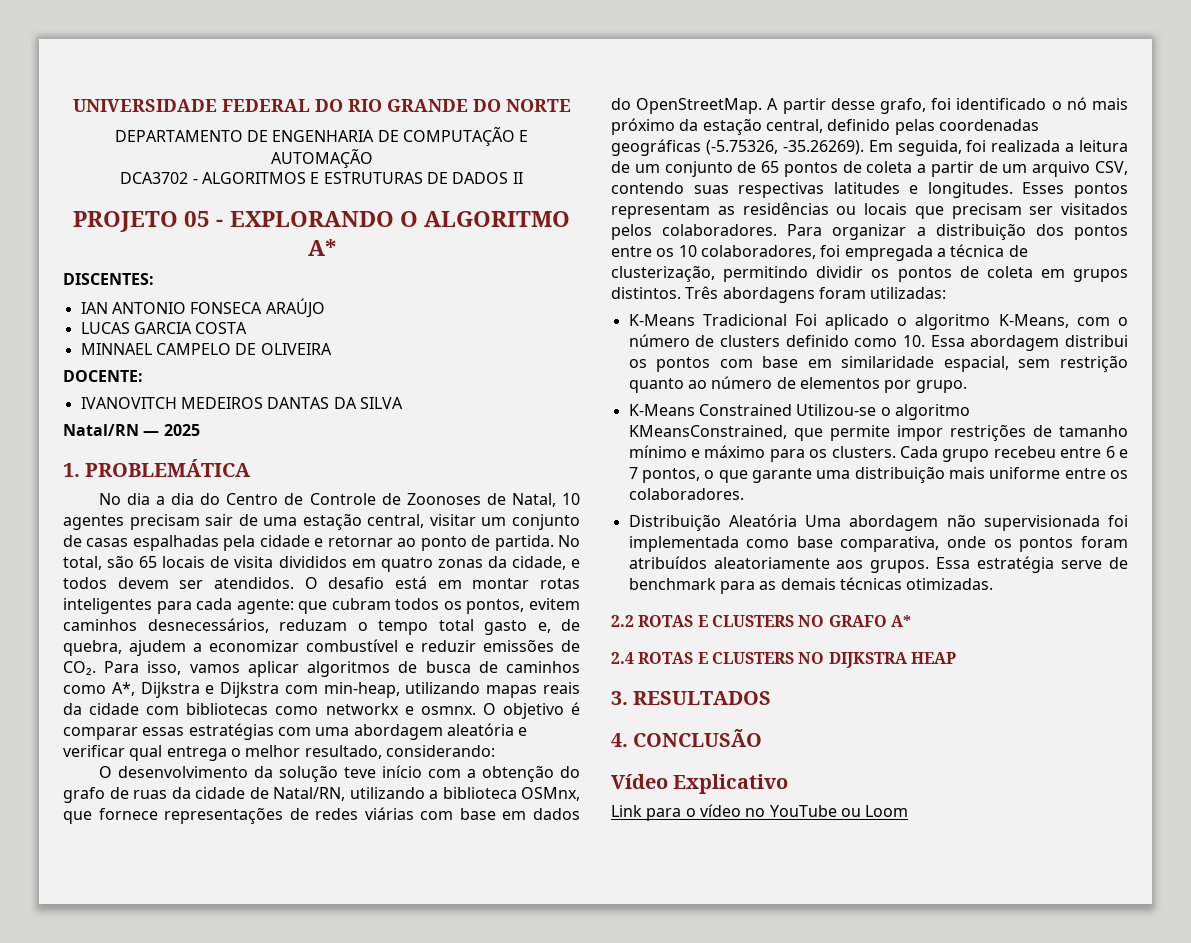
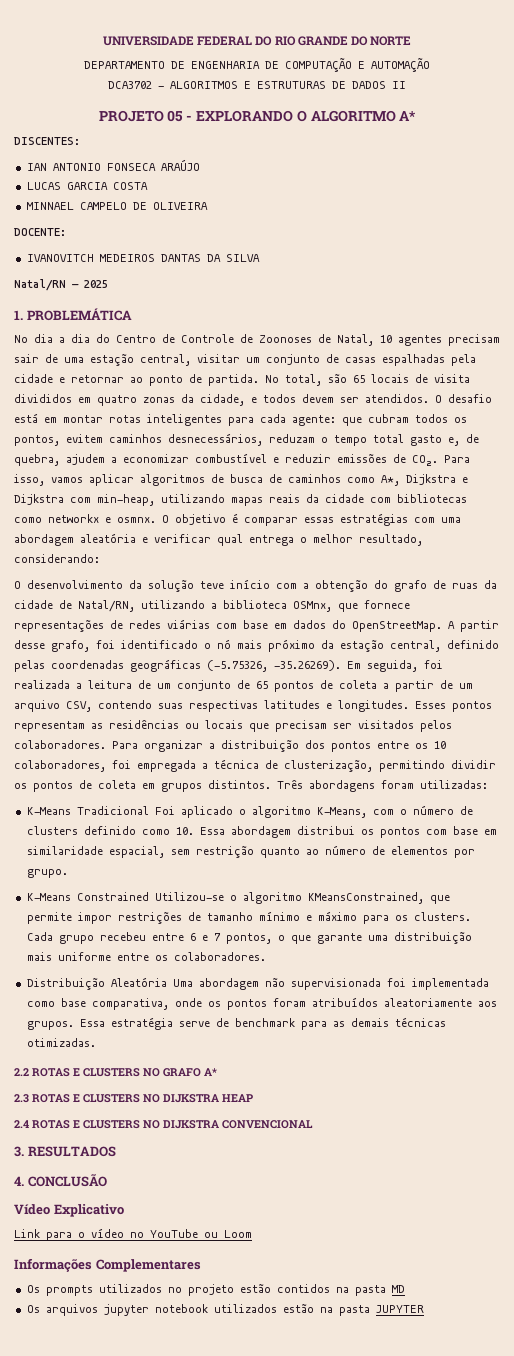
(911, 621) none -> [14,1094,253,1103] // 2.3 ROTAS E CLUSTERS NO DIJKSTRA HEAP
[910,652,956,664] HEAP -> [222,1120,313,1129] CONVENCIONAL
(909, 811) none -> [14,1258,201,1272] [26,1284,405,1296] [26,1304,424,1316] // Informações Complementares // Os prompts utilizados no projeto estão contidos na pasta MD // Os arquivos jupyter notebook utilizados estão na pasta JUPYTER

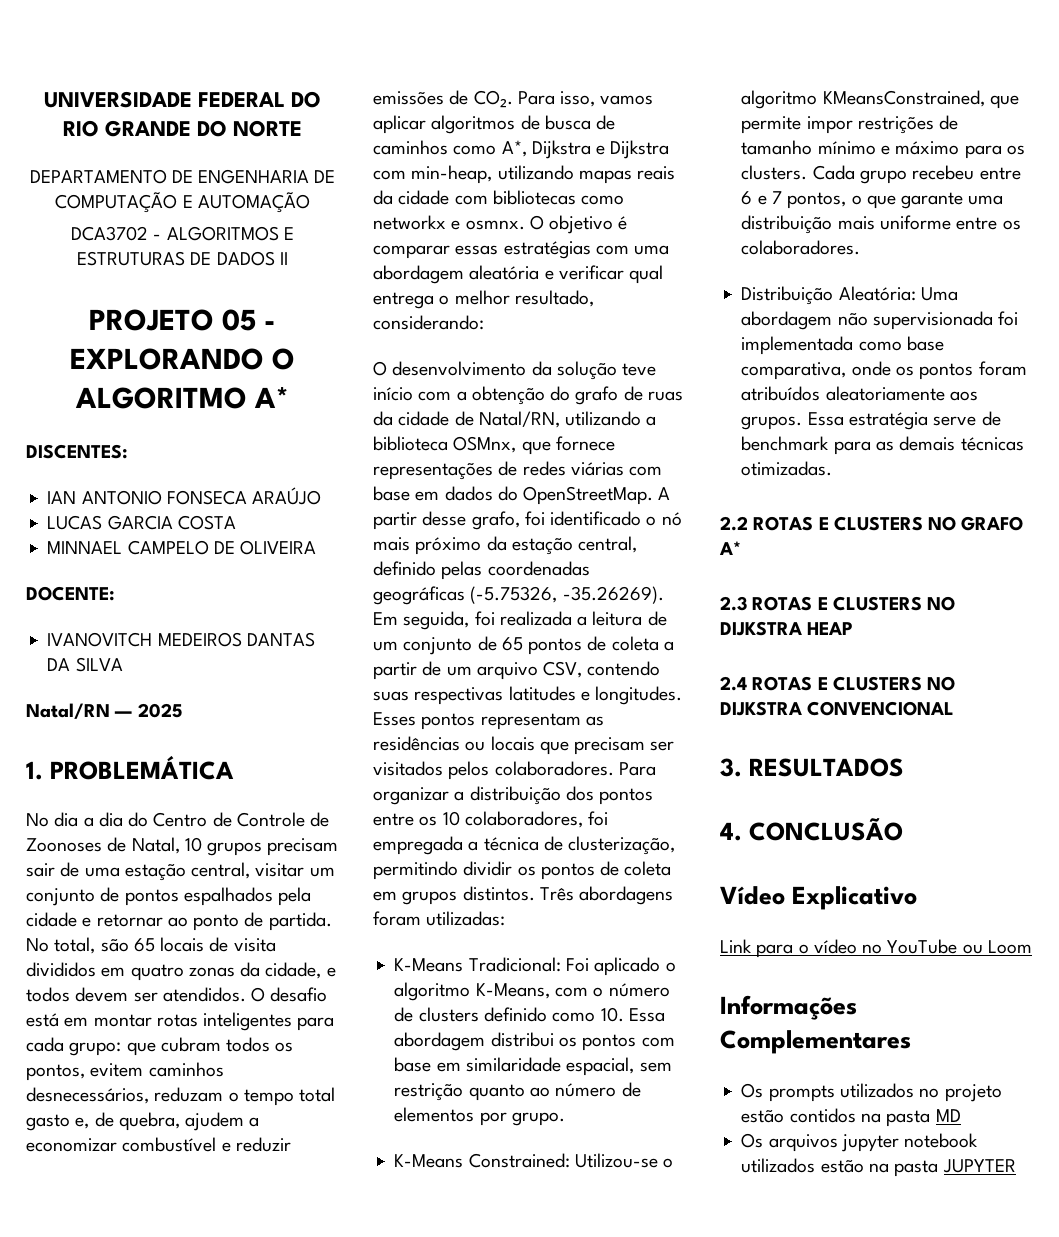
[398,335,442,346] agentes -> [207,842,263,856] grupos
[345,354,445,366] casas espalhadas -> [124,887,273,906] pontos espalhados
[292,415,336,426] agente: -> [69,1042,122,1056] grupo:
[76,806,149,815] Tradicional -> [468,957,561,972] Tradicional:
[76,892,149,901] Constrained -> [468,1153,570,1168] Constrained:
[110,977,167,987] Aleatória -> [838,286,916,301] Aleatória:

